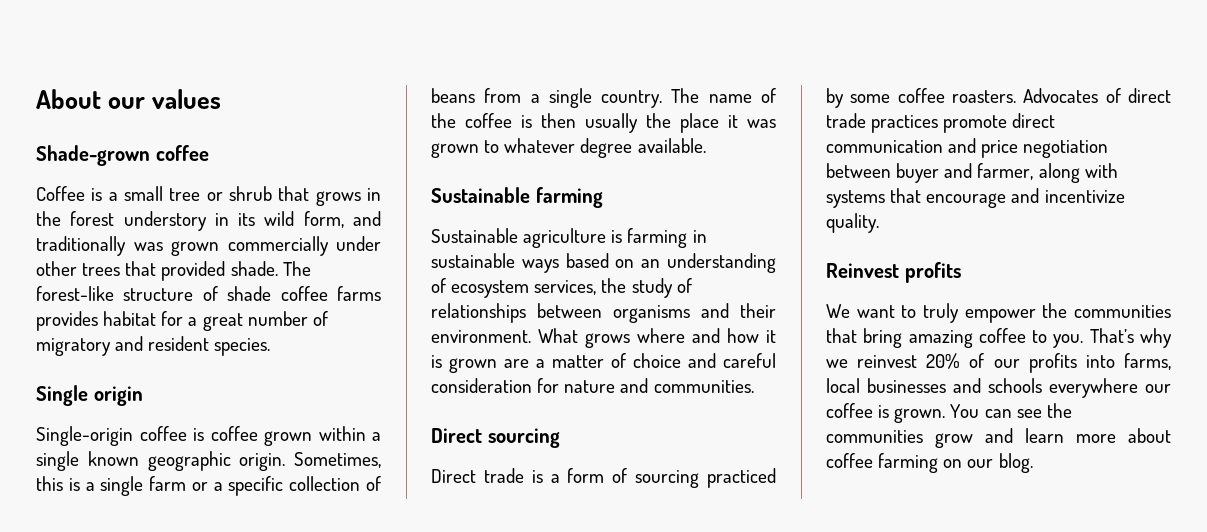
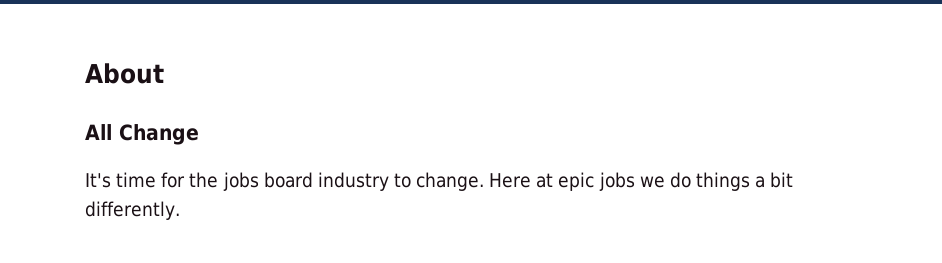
[108,89,222,109] [36,145,209,166] [36,186,381,206] [36,211,381,231] [36,236,381,256] [36,261,311,281] [36,286,382,301] [36,311,328,331] [36,336,271,356] [36,385,143,406] [36,426,381,446] [36,451,381,471] [36,476,381,496] [431,88,776,108] [431,113,776,133] [431,138,706,158] [431,187,603,208] [431,228,707,248] [431,253,776,273] [431,278,692,298] [431,303,776,323] [431,328,776,348] [431,353,776,373] [431,378,754,393] [431,428,560,448] [431,468,776,488] [826,88,1171,108] [826,113,1056,133] [826,138,1109,158] [826,163,1118,183] [826,188,1125,208] [826,213,879,233] [826,262,961,283] [826,303,1171,323] [826,328,1172,348] [826,353,1171,373] [826,378,1171,398] [826,403,1072,423] [826,428,1171,448] [826,453,1033,473] our values // Shade-grown coffee // Coffee is a small tree or shrub that grows in the forest understory in its wild form, and traditionally was grown commercially under other trees that provided shade. The forest-like structure of shade coffee farms provides habitat for a great number of migratory and resident species. // Single origin // Single-origin coffee is coffee grown within a single known geographic origin. Sometimes, this is a single farm or a specific collection of beans from a single country. The name of the coffee is then usually the place it was grown to whatever degree available. // Sustainable farming // Sustainable agriculture is farming in sustainable ways based on an understanding of ecosystem services, the study of relationships between organisms and their environment. What grows where and how it is grown are a matter of choice and careful consideration for nature and communities. // Direct sourcing // Direct trade is a form of sourcing practiced by some coffee roasters. Advocates of direct trade practices promote direct communication and price negotiation between buyer and farmer, along with systems that encourage and incentivize quality. // Reinvest profits // We want to truly empower the communities that bring amazing coffee to you. That’s why we reinvest 20% of our profits into farms, local businesses and schools everywhere our coffee is grown. You can see the communities grow and learn more about coffee farming on our blog. -> [85,124,199,145] [85,172,794,191] [85,201,180,220] // All Change // It's time for the jobs board industry to change. Here at epic jobs we do things a bit differently.

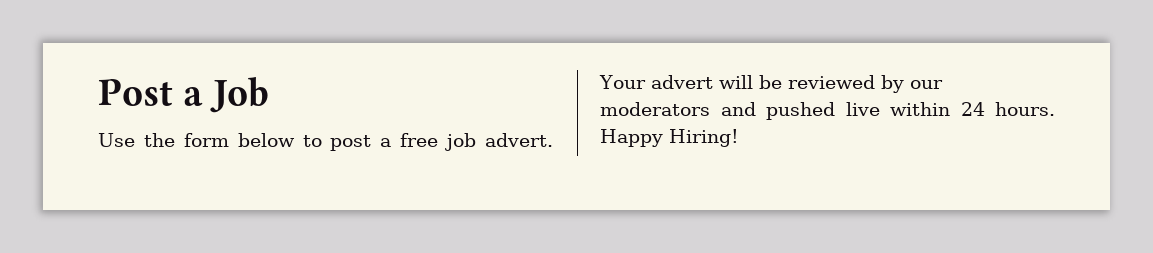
[85,63,164,84] [85,124,199,145] [85,172,794,191] [85,201,180,220] About // All Change // It's time for the jobs board industry to change. Here at epic jobs we do things a bit differently. -> [98,77,269,113] [98,133,554,151] [599,75,943,93] [600,102,1055,120] [600,129,739,147] Post a Job // Use the form below to post a free job advert. Your advert will be reviewed by our moderators and pushed live within 24 hours. Happy Hiring!

